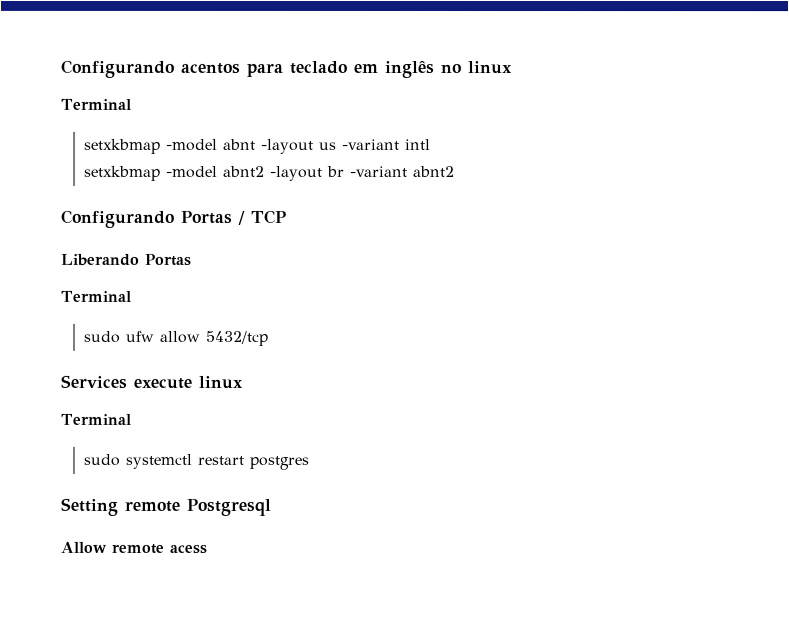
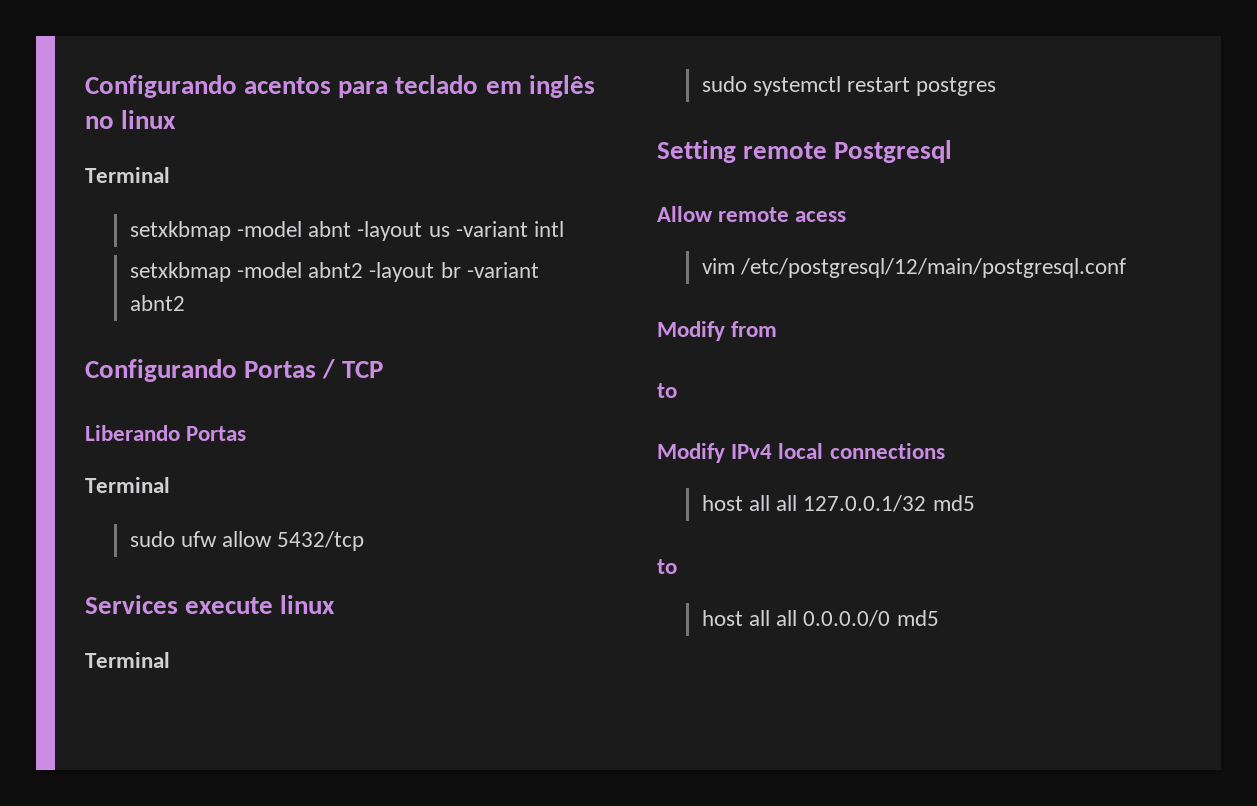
(207, 549) none -> [701,258,1127,278] [657,321,778,341] [657,383,677,398] [657,443,945,463] [701,495,975,512] [657,559,677,574] [701,610,939,627] // vim /etc/postgresql/12/main/postgresql.conf // Modify from // to // Modify IPv4 local connections // host all all 127.0.0.1/32 md5 // to // host all all 0.0.0.0/0 md5

